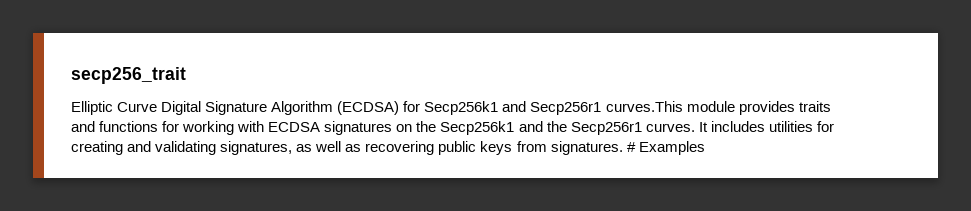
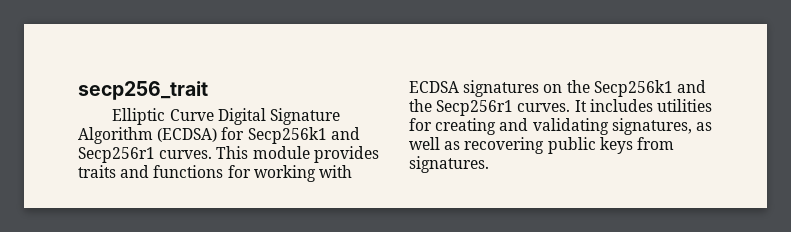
[605,101,683,112] curves.This -> [159,146,249,159] curves. This
[626,141,705,155] # Examples -> (489, 164) none

